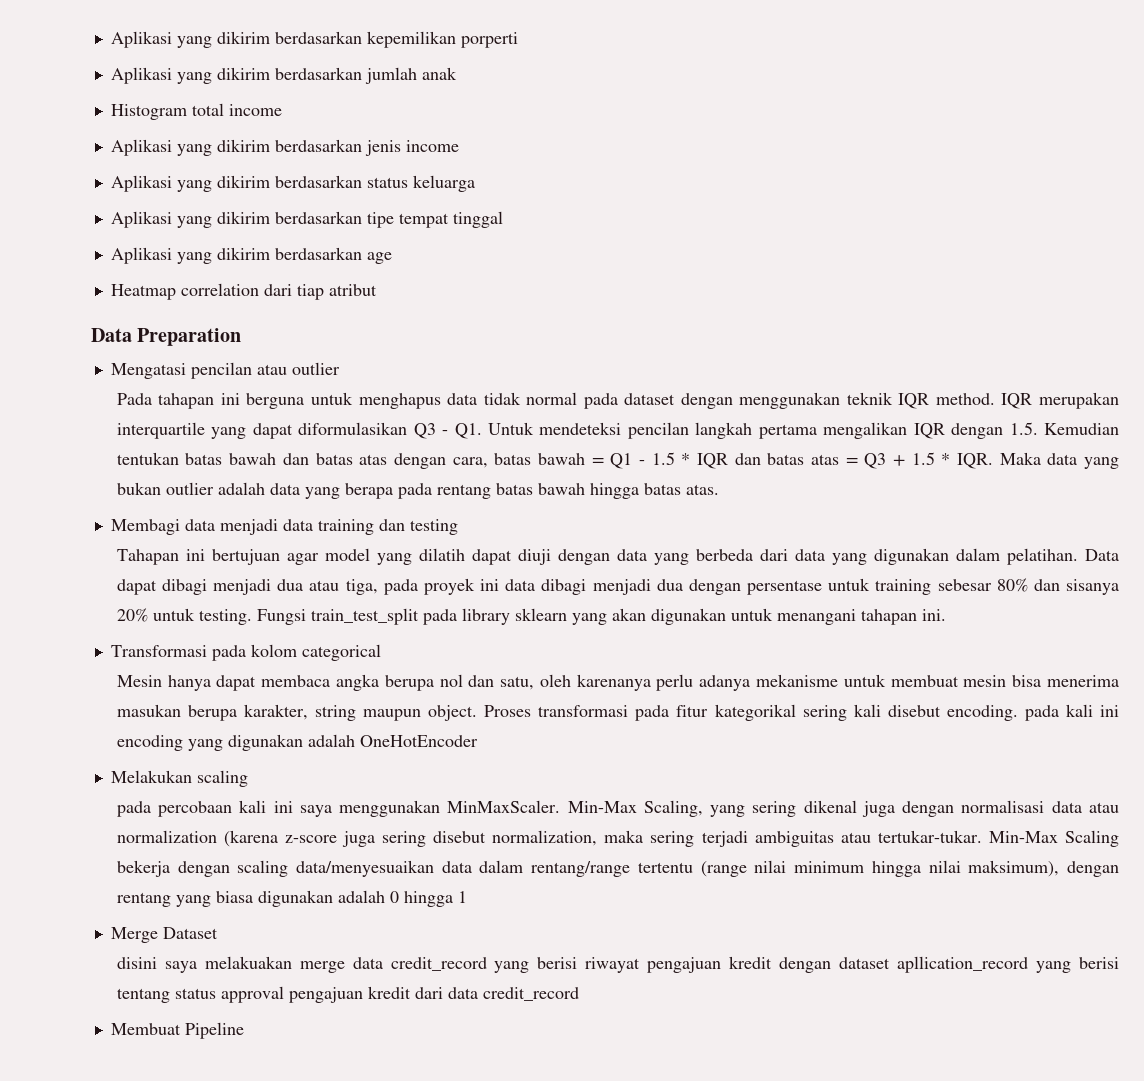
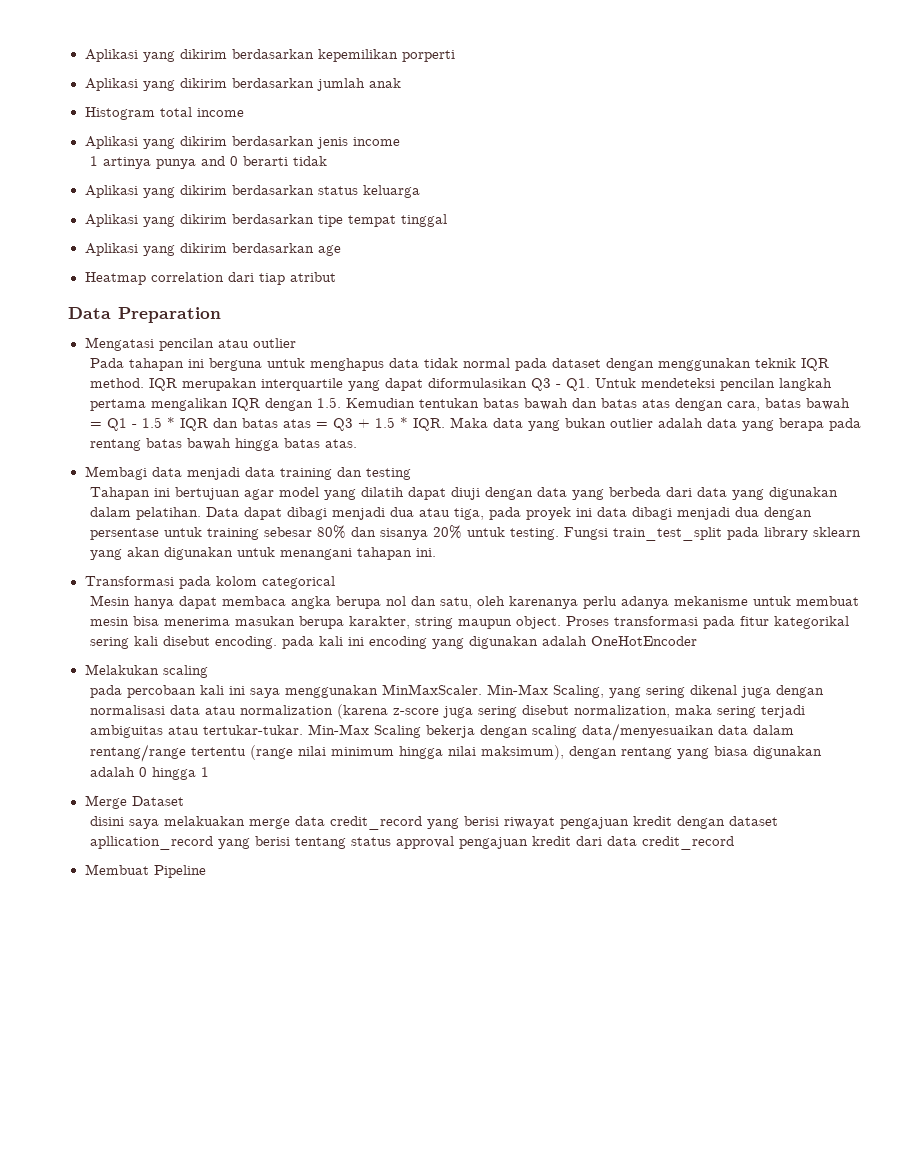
(459, 146) none -> [90,156,328,169] // 1 artinya punya and 0 berarti tidak

